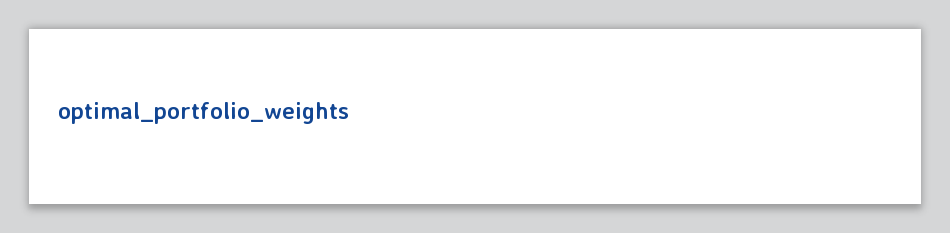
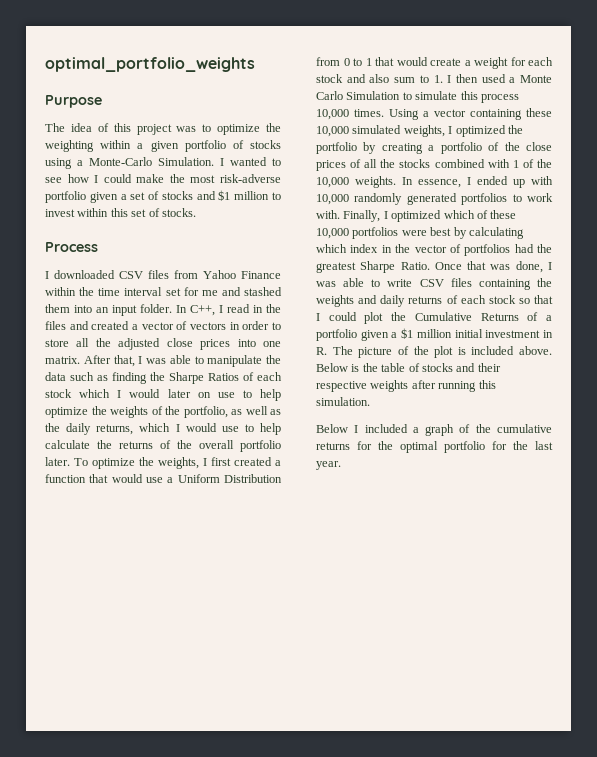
(349, 113) none -> [45,95,102,108] [45,123,281,135] [45,140,281,152] [45,157,281,169] [45,174,281,183] [45,190,281,203] [45,208,196,217] [45,242,98,252] [45,270,281,279] [45,287,282,296] [45,304,281,316] [45,321,281,330] [45,338,281,350] [45,355,281,367] [45,372,282,384] [45,389,281,401] [45,406,281,418] [45,423,281,435] [45,440,281,452] [45,457,281,469] [45,474,282,483] [316,57,553,69] [316,74,552,83] [316,91,519,103] [316,108,552,120] [316,125,523,137] [316,142,552,154] [316,159,552,171] [316,176,553,188] [316,193,553,205] [316,210,517,222] [316,227,524,239] [316,244,552,256] [316,261,552,273] [316,278,552,290] [316,295,553,307] [316,312,552,324] [316,328,553,341] [316,346,552,358] [316,363,501,372] [316,380,496,392] [316,397,370,406] [316,424,552,436] [316,441,553,453] [316,461,341,470] // Purpose // The idea of this project was to optimize the weighting within a given portfolio of stocks using a Monte-Carlo Simulation. I wanted to see how I could make the most risk-adverse portfolio given a set of stocks and $1 million to invest within this set of stocks. // Process // I downloaded CSV files from Yahoo Finance within the time interval set for me and stashed them into an input folder. In C++, I read in the files and created a vector of vectors in order to store all the adjusted close prices into one matrix. After that, I was able to manipulate the data such as finding the Sharpe Ratios of each stock which I would later on use to help optimize the weights of the portfolio, as well as the daily returns, which I would use to help calculate the returns of the overall portfolio later. To optimize the weights, I first created a function that would use a Uniform Distribution from 0 to 1 that would create a weight for each stock and also sum to 1. I then used a Monte Carlo Simulation to simulate this process 10,000 times. Using a vector containing these 10,000 simulated weights, I optimized the portfolio by creating a portfolio of the close prices of all the stocks combined with 1 of the 10,000 weights. In essence, I ended up with 10,000 randomly generated portfolios to work with. Finally, I optimized which of these 10,000 portfolios were best by calculating which index in the vector of portfolios had the greatest Sharpe Ratio. Once that was done, I was able to write CSV files containing the weights and daily returns of each stock so that I could plot the Cumulative Returns of a portfolio given a $1 million initial investment in R. The picture of the plot is included above. Below is the table of stocks and their respective weights after running this simulation. // Below I included a graph of the cumulative returns for the optimal portfolio for the last year.

